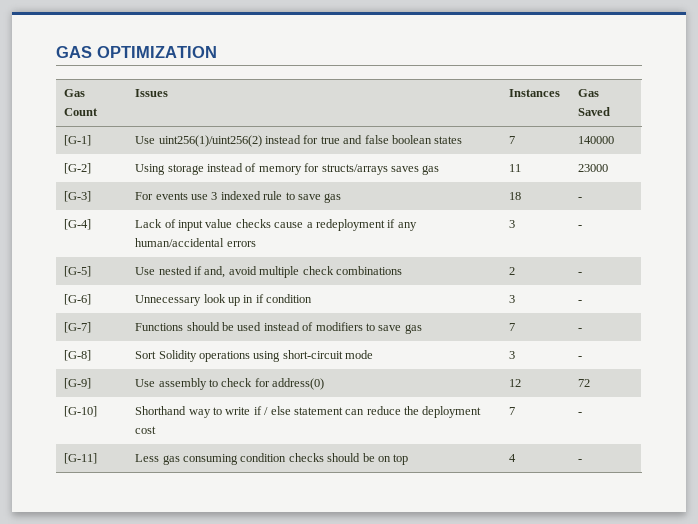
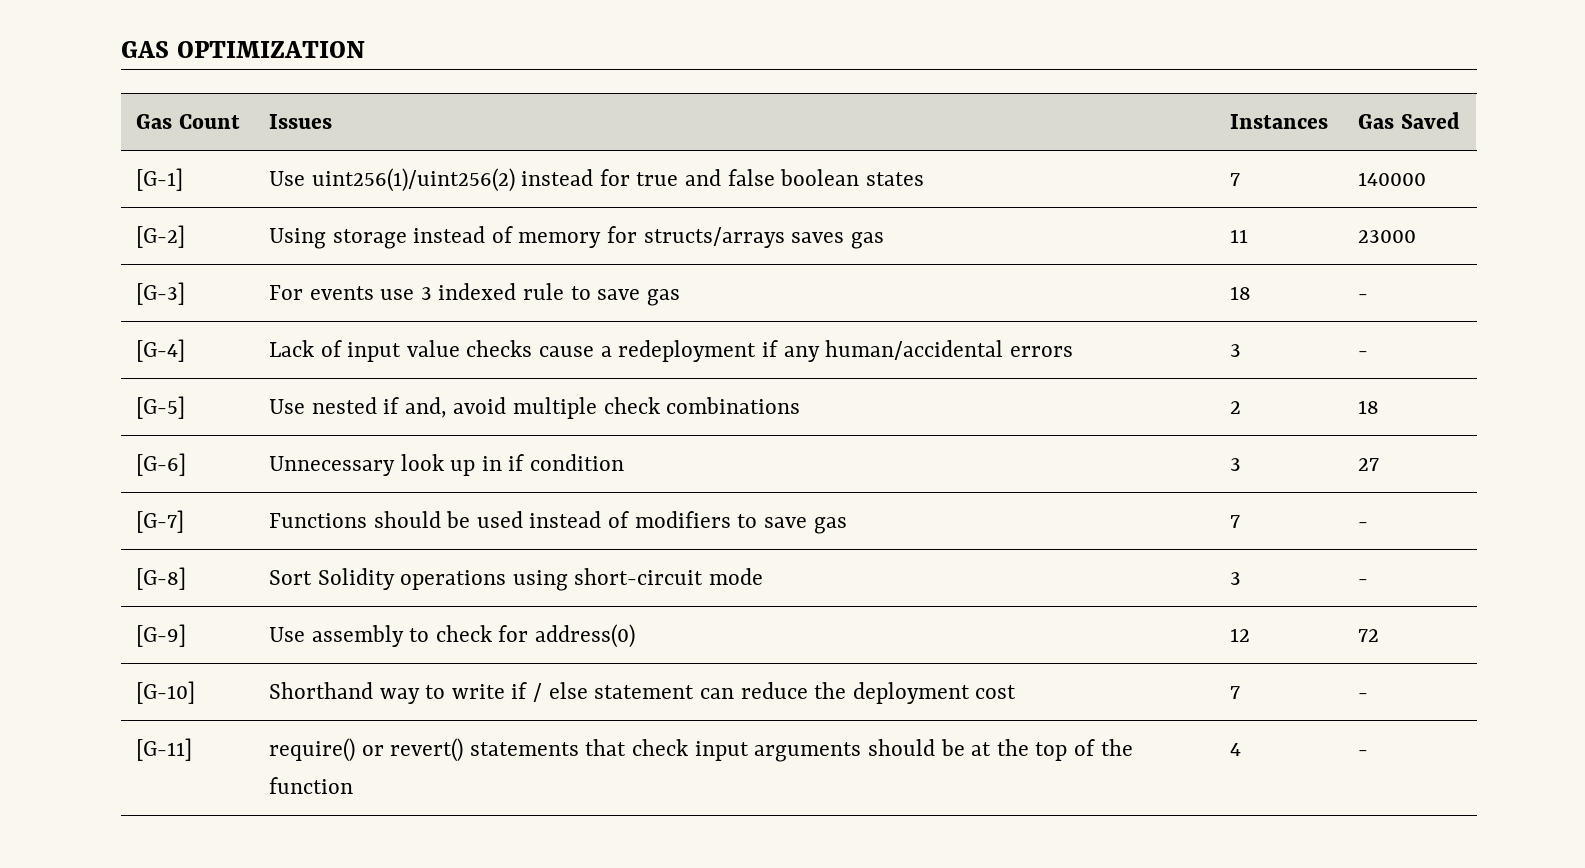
[578,272,583,275] - -> [1357,400,1379,414] 18
[578,300,583,303] - -> [1357,458,1379,471] 27
[135,453,409,465] Less gas consuming condition checks should be on top -> [268,738,1133,762] [268,777,353,794] require() or revert() statements that check input arguments should be at the top of the function

